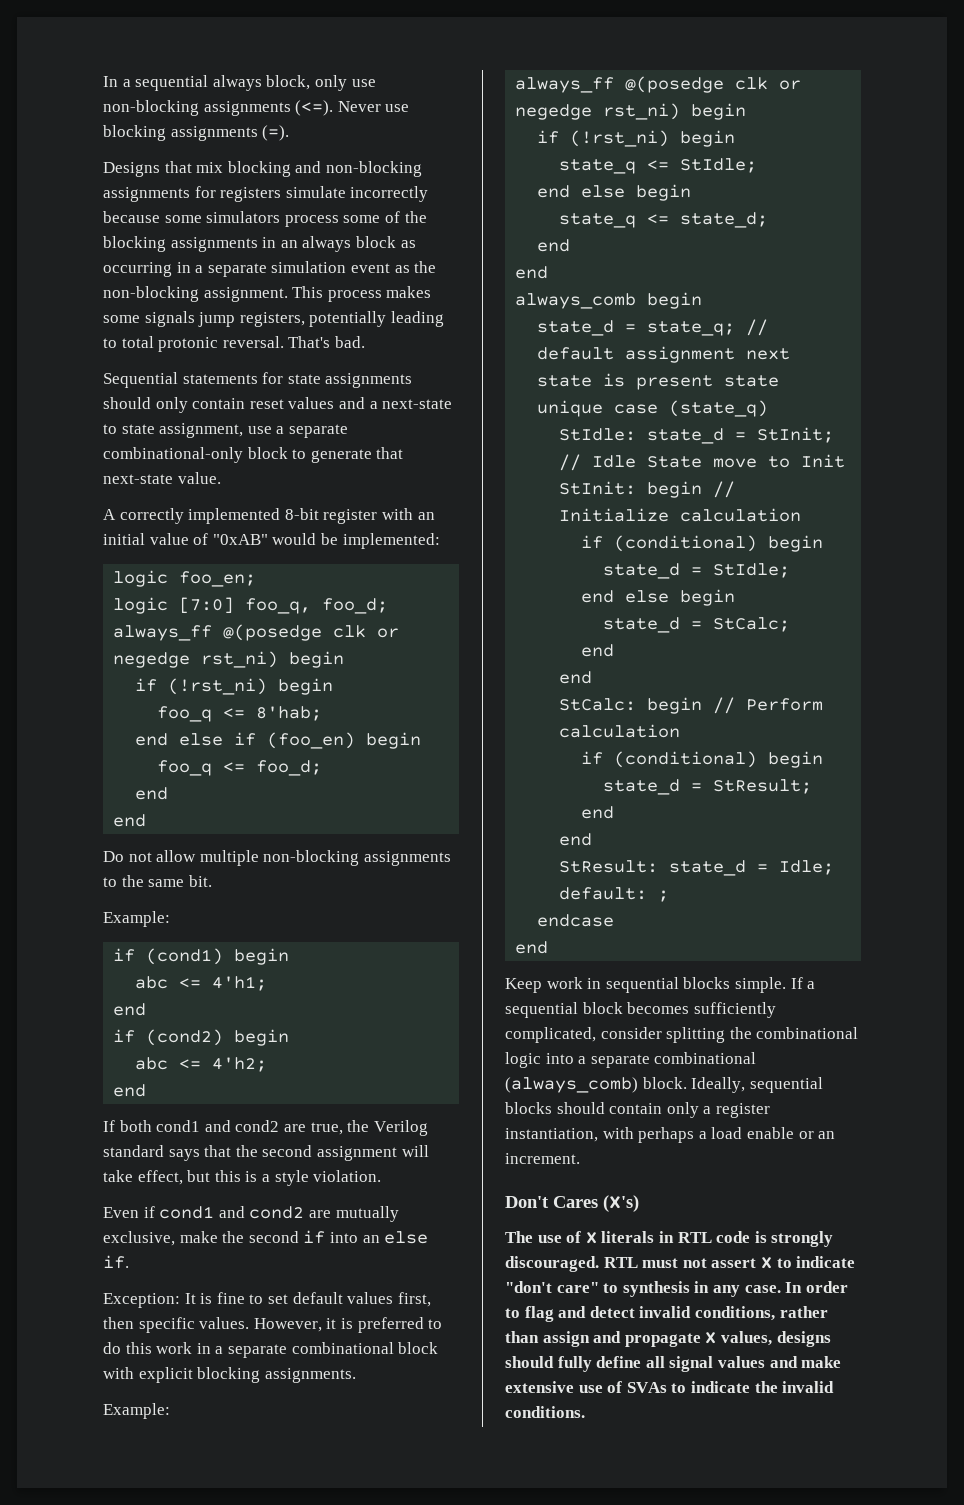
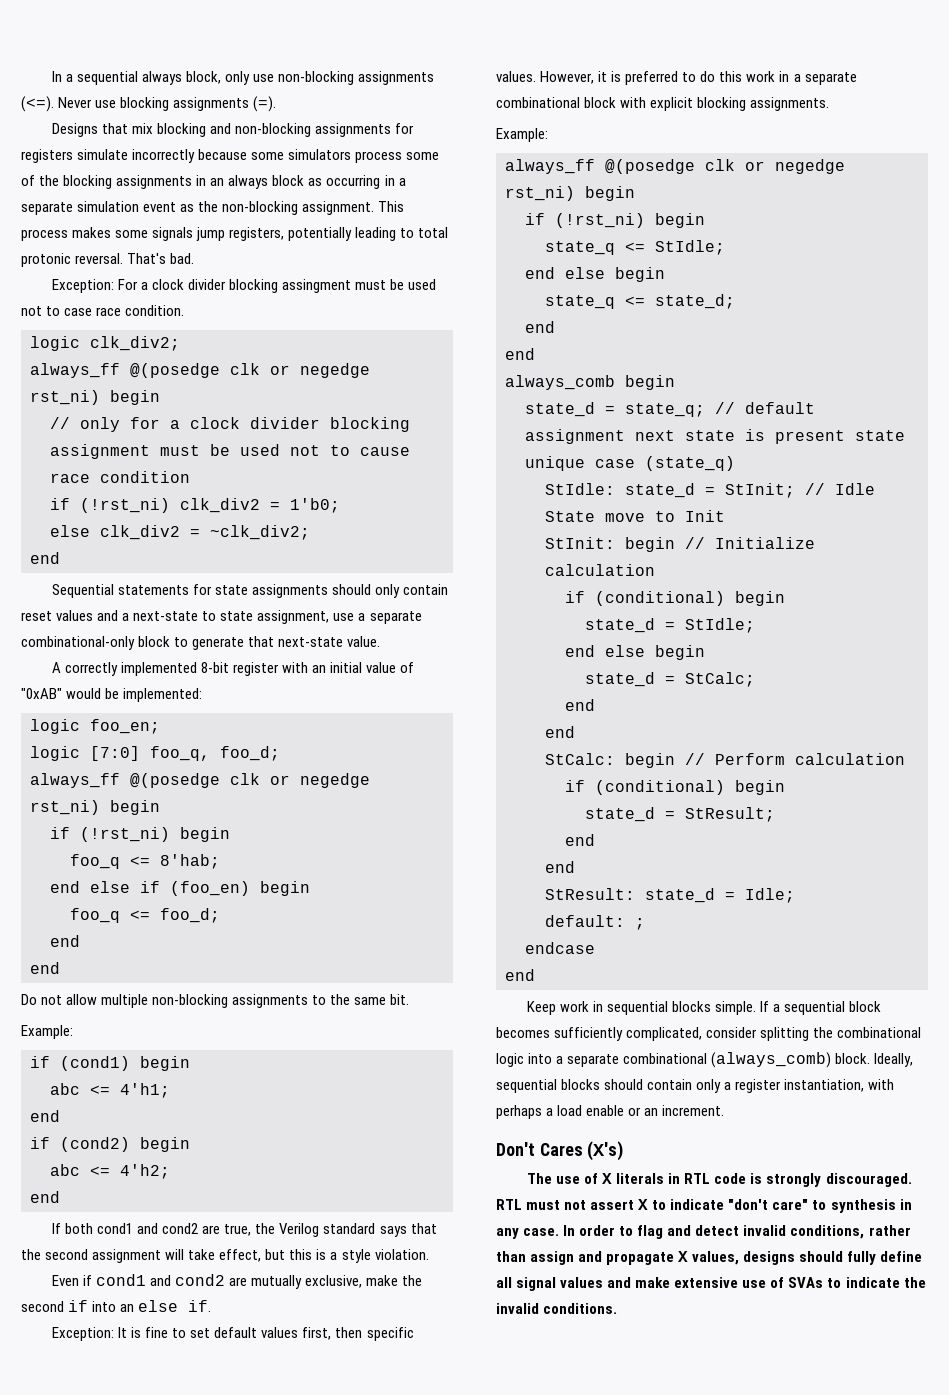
(365, 342) none -> [52,279,437,293] [21,305,185,316] [30,336,180,351] [30,363,370,378] [30,390,160,405] [50,417,410,432] [50,444,410,459] [50,471,190,483] [50,498,340,513] [50,525,310,540] [30,552,60,564] // Exception: For a clock divider blocking assingment must be used not to case race condition. // logic clk_div2; // always_ff @(posedge clk or negedge rst_ni) begin // // only for a clock divider blocking assignment must be used not to cause race condition // if (!rst_ni) clk_div2 = 1'b0; // else clk_div2 = ~clk_div2; // end

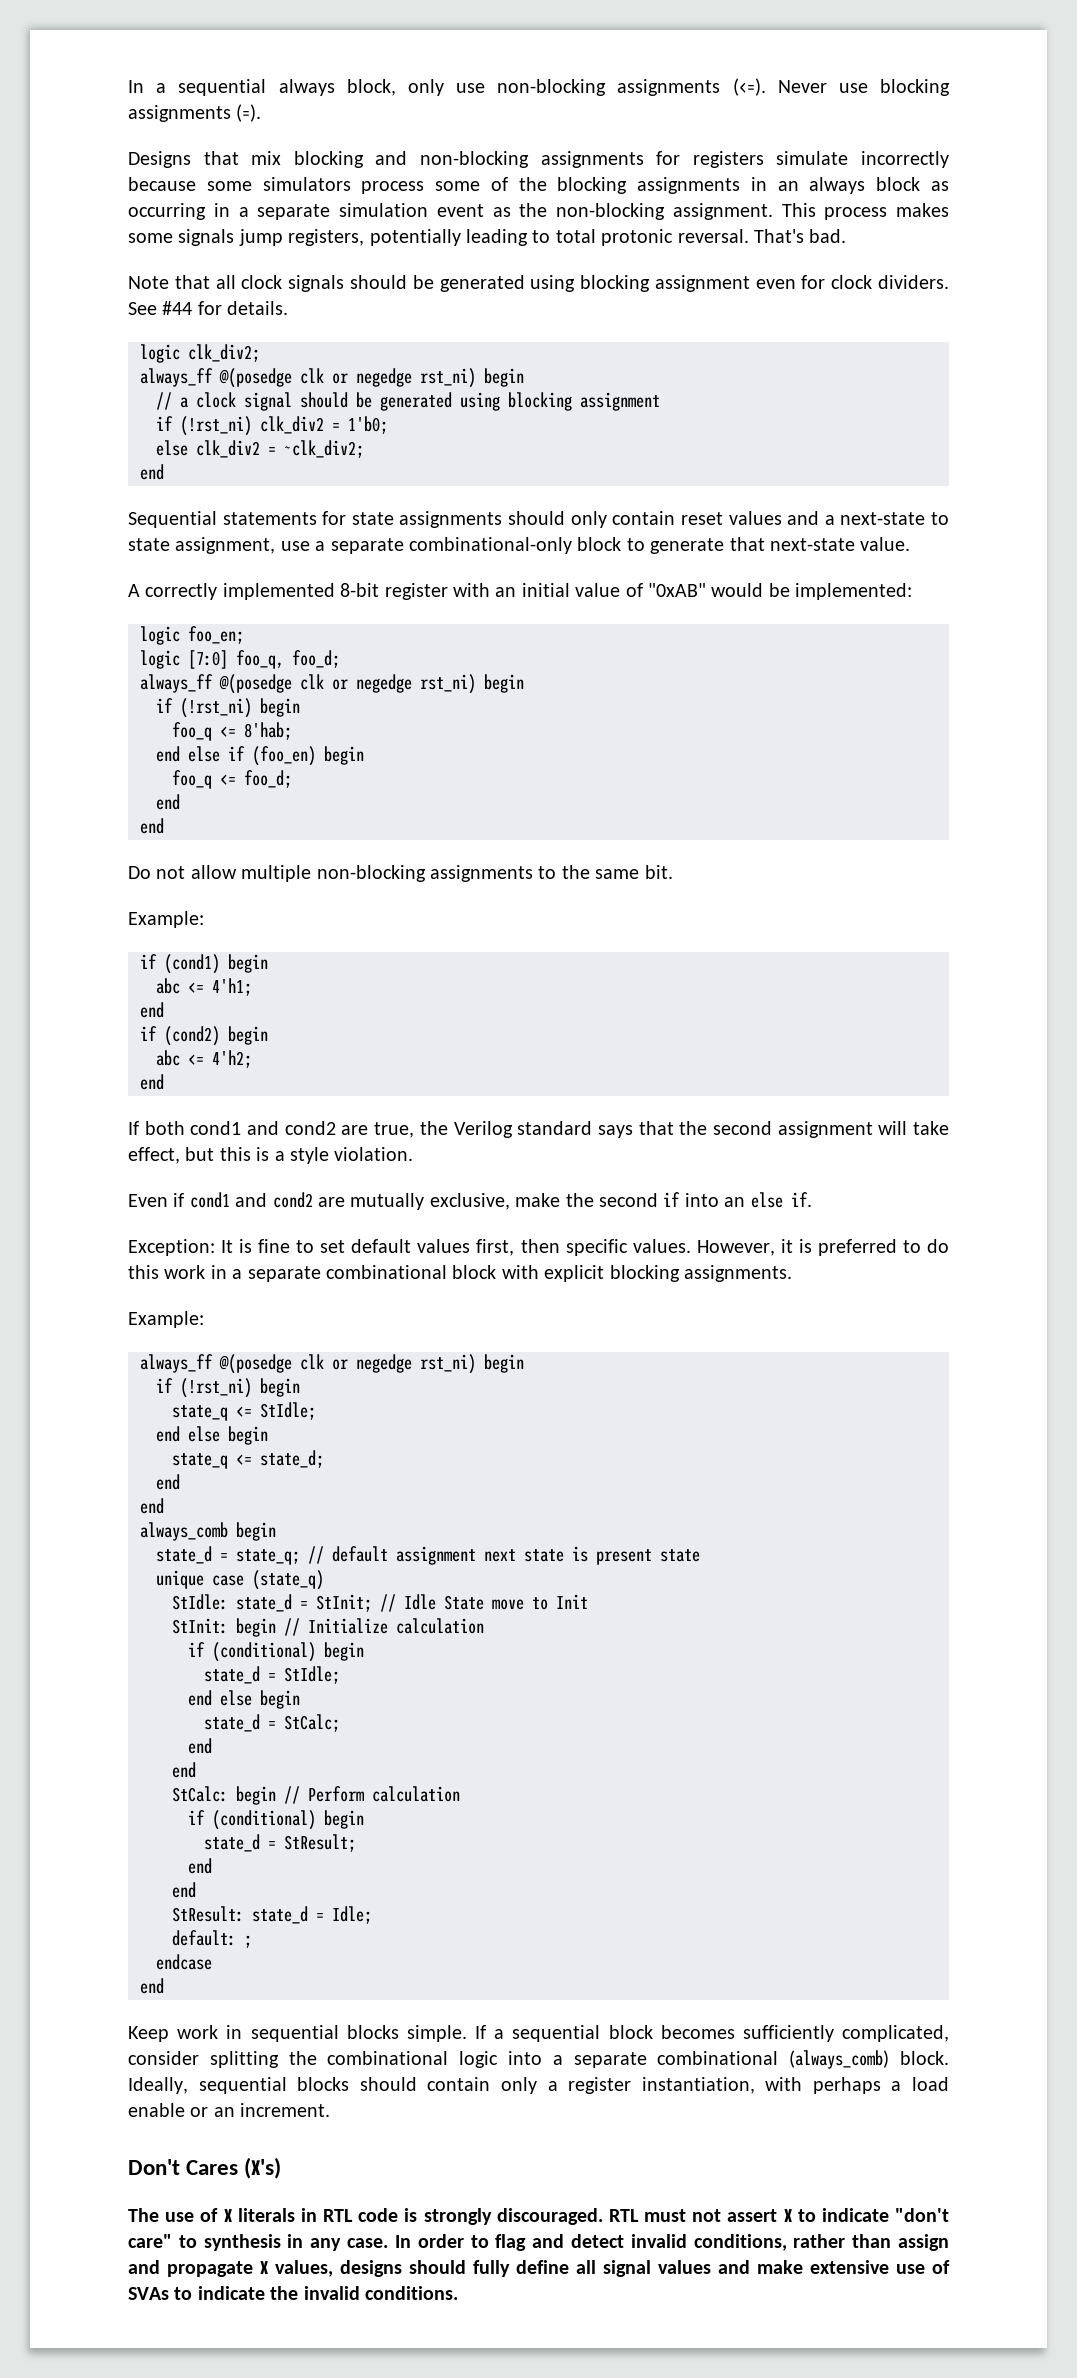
[52,279,437,293] [21,305,185,316] Exception: For a clock divider blocking assingment must be used not to case race condition. -> [128,275,950,292] [128,301,289,315] Note that all clock signals should be generated using blocking assignment even for clock dividers. See #44 for details.
[80,417,410,432] [50,444,410,459] [50,471,190,483] only for a clock divider blocking assignment must be used not to cause race condition -> [180,392,660,411] a clock signal should be generated using blocking assignment

